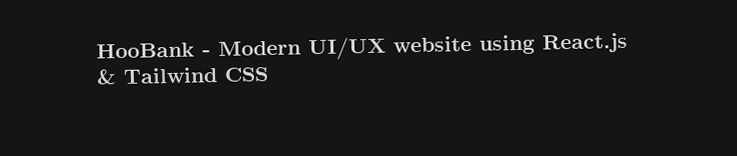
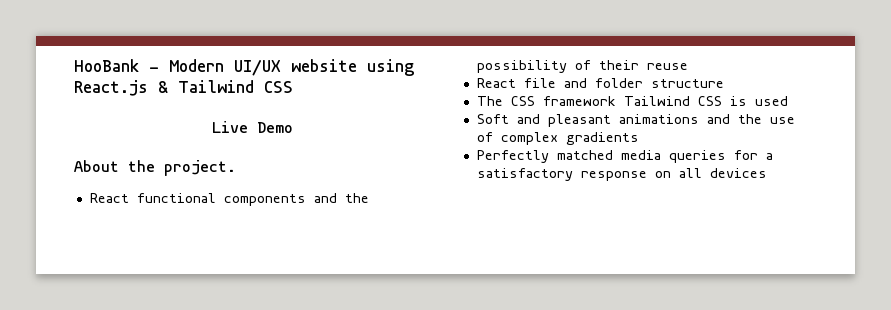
(269, 74) none -> [211,121,293,133] [74,160,236,176] [89,193,369,206] [476,60,688,73] [476,78,724,88] [476,96,788,106] [476,114,795,127] [476,132,639,145] [476,150,773,163] [476,168,767,181] // Live Demo // About the project. // React functional components and the possibility of their reuse // React file and folder structure // The CSS framework Tailwind CSS is used // Soft and pleasant animations and the use of complex gradients // Perfectly matched media queries for a satisfactory response on all devices

